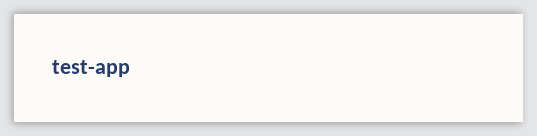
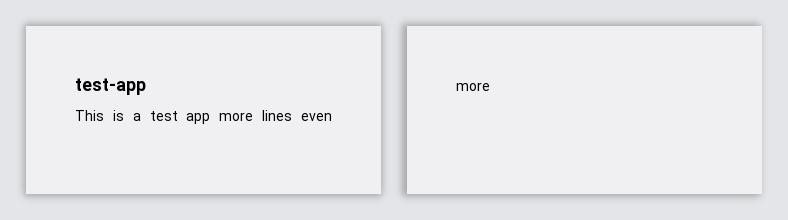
(130, 68) none -> [75,110,332,124] [456,82,490,91] // This is a test app more lines even more

